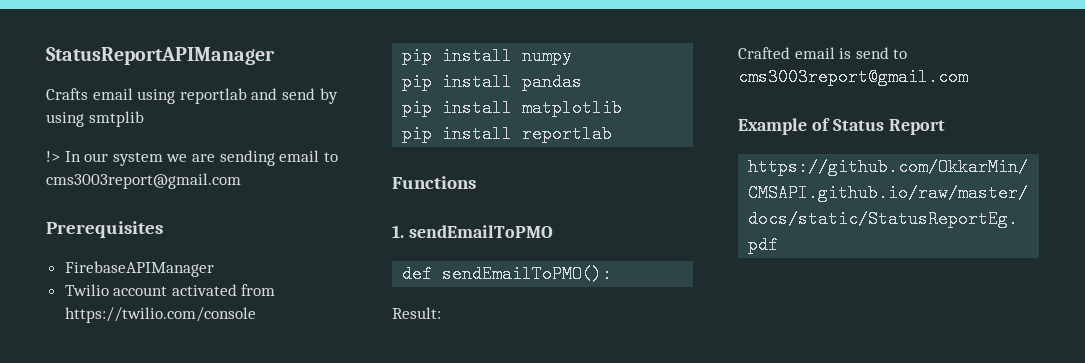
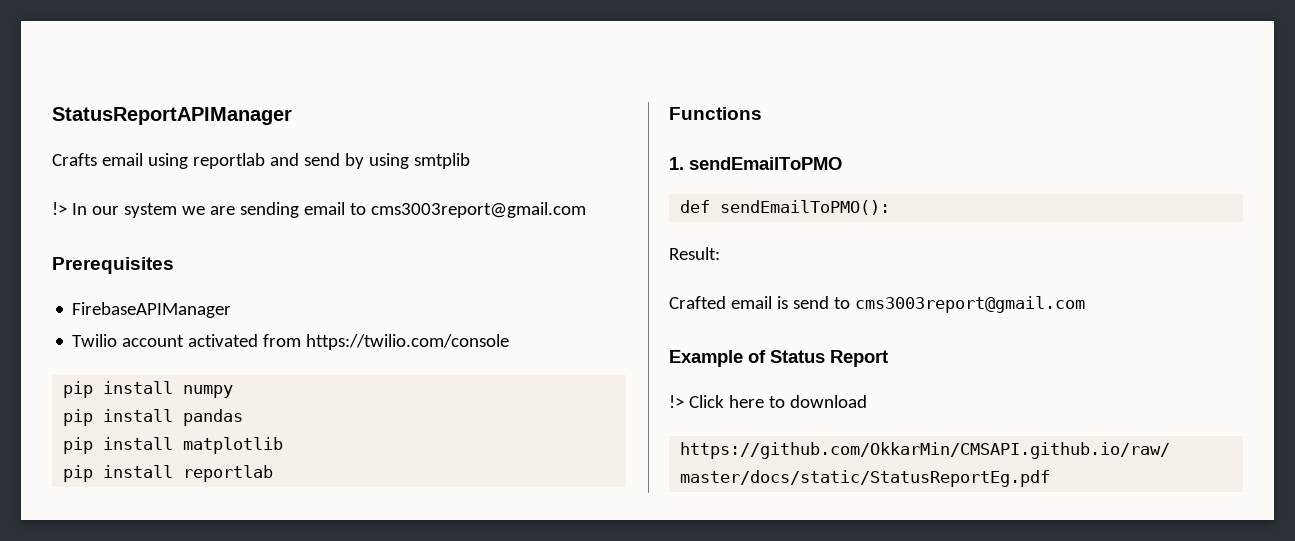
(945, 127) none -> [669,395,867,408] // !> Click here to download

